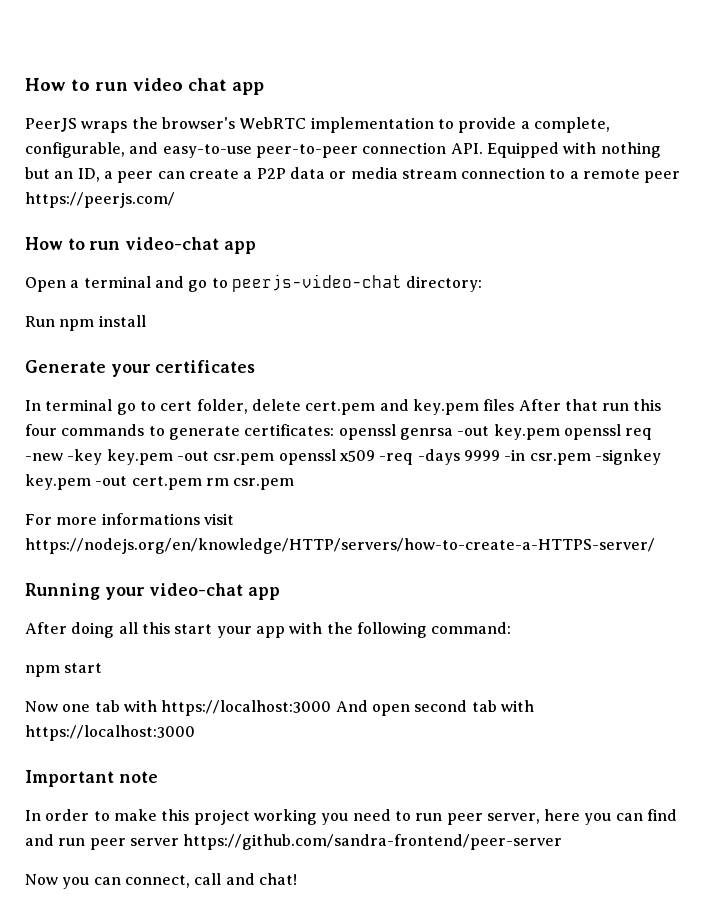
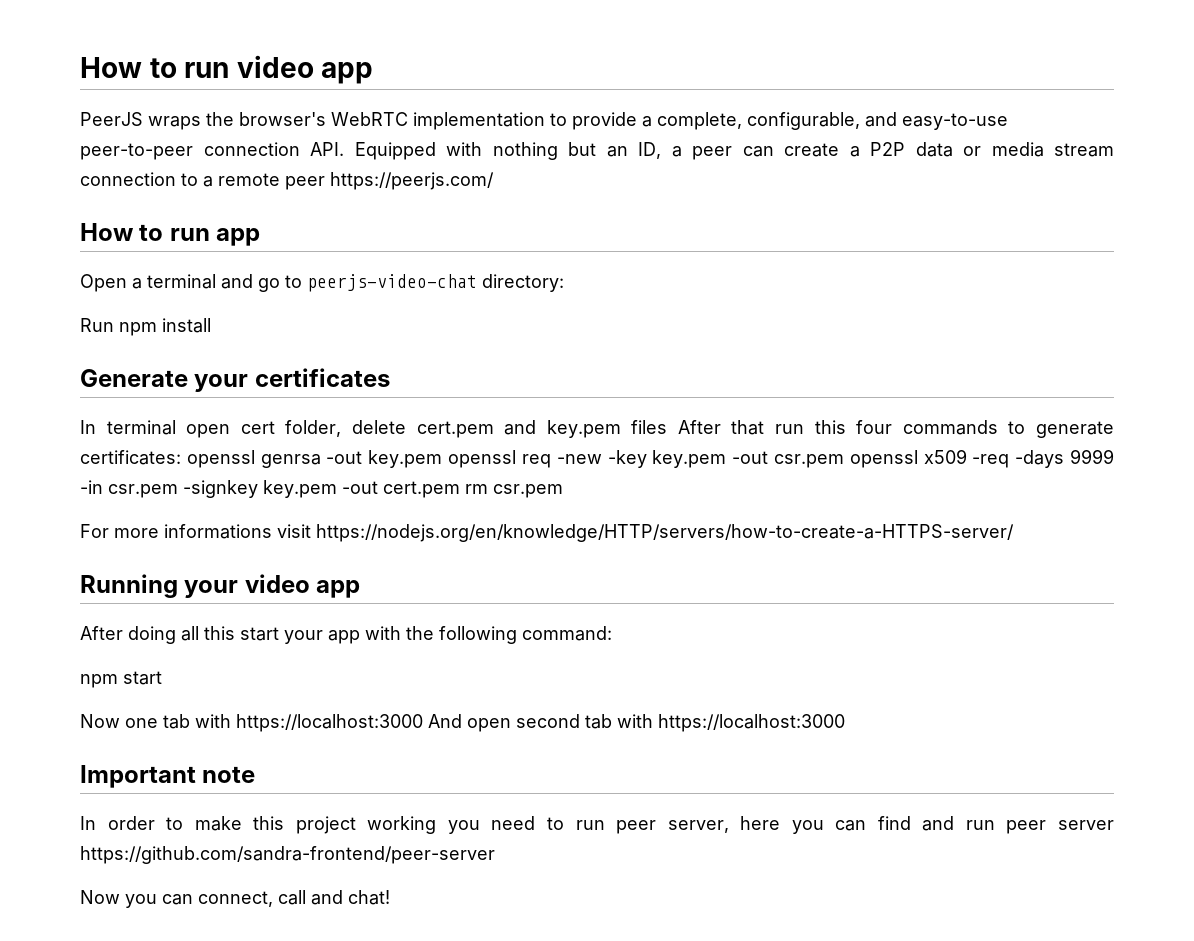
[188,78,227,91] chat -> (314, 66) none
[125,237,220,250] video-chat -> (210, 234) none
[116,401,156,415] go to -> [186,424,231,438] open
[149,583,244,596] video-chat -> [244,574,310,593] video

